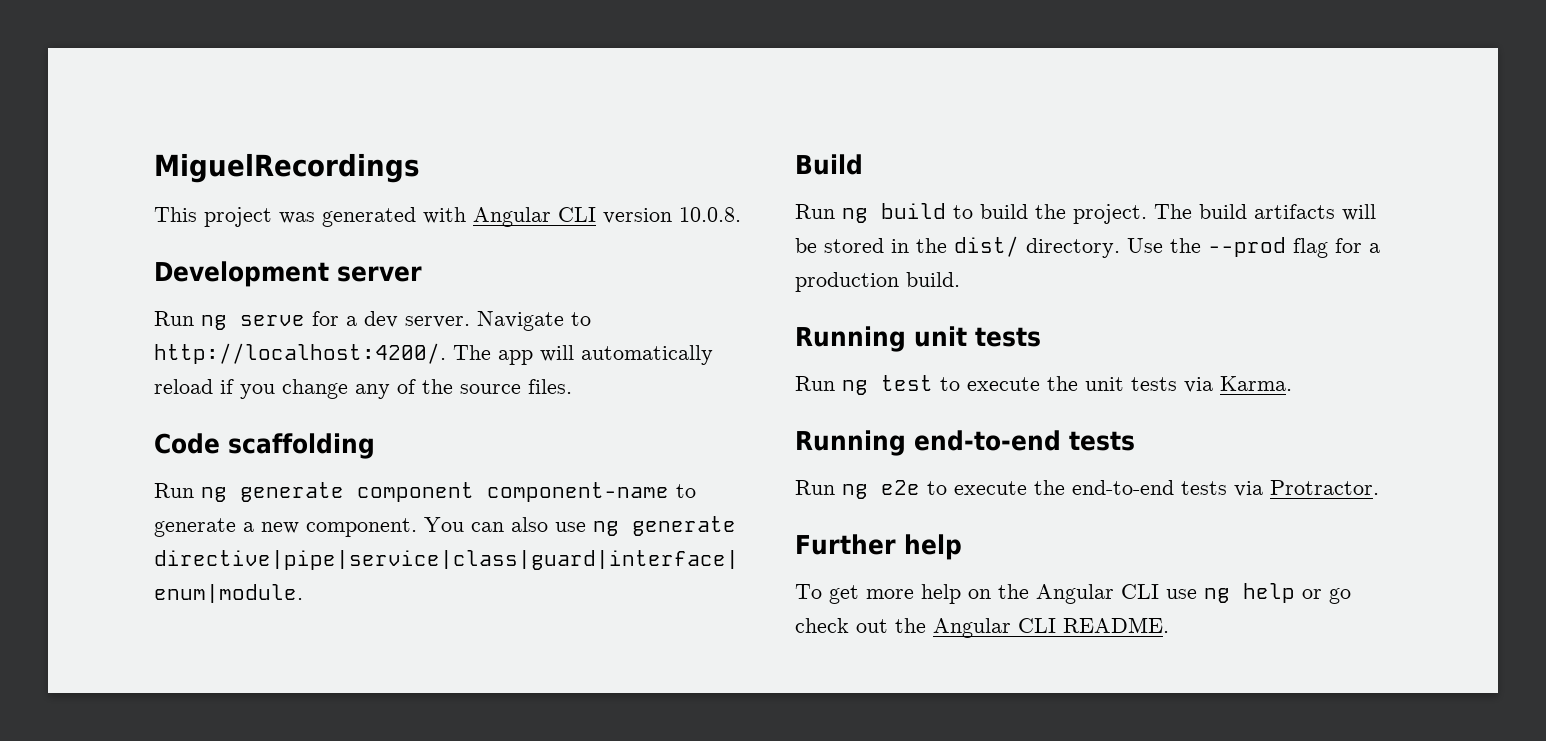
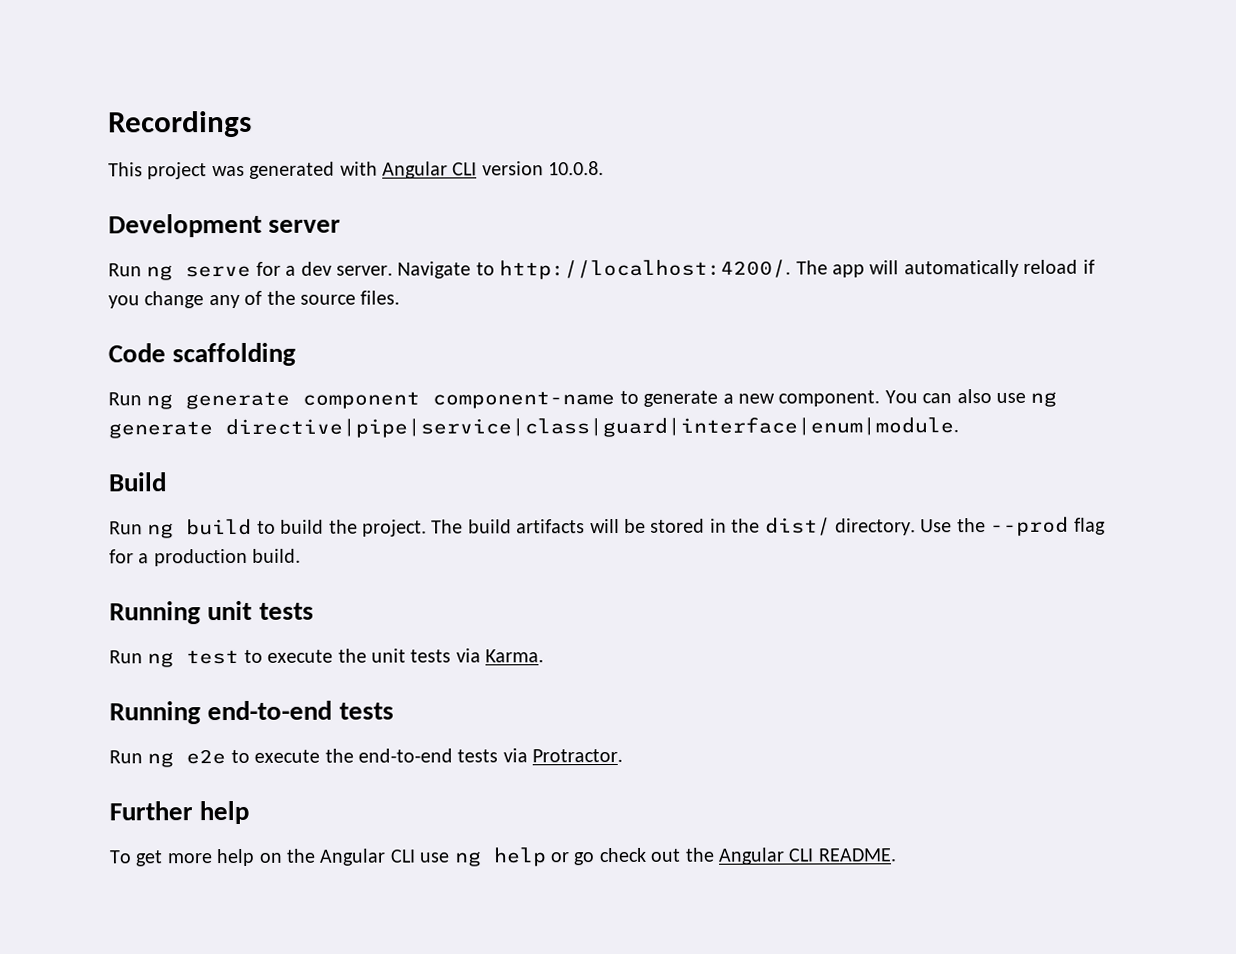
[154,153,420,183] MiguelRecordings -> [108,110,252,138] Recordings

